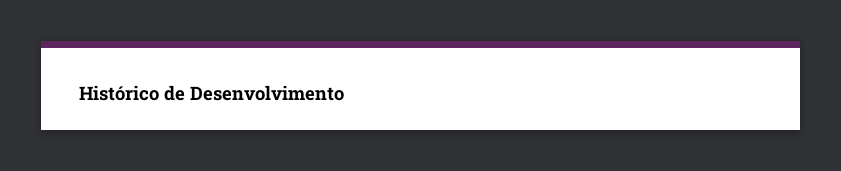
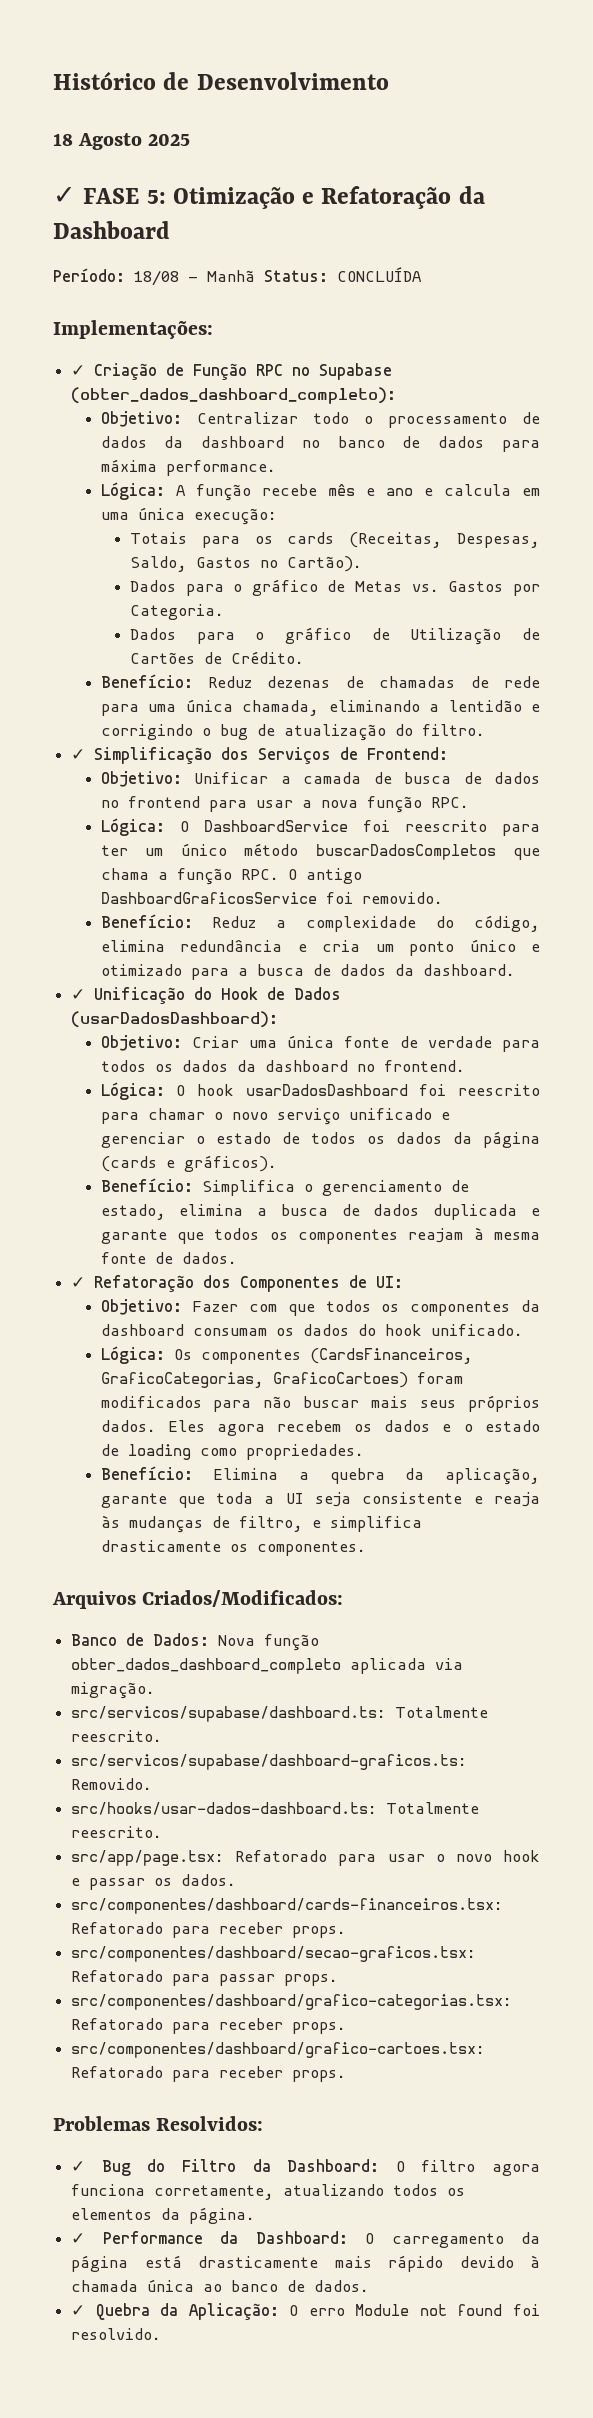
(344, 93) none -> [53,133,191,150] [53,186,485,209] [53,221,170,239] [53,267,422,286] [53,320,213,339] [71,363,393,380] [71,387,397,404] [100,411,540,428] [100,436,540,452] [100,459,276,476] [100,482,540,501] [100,507,277,525] [129,532,540,548] [129,556,362,572] [129,579,540,596] [129,604,224,620] [129,627,540,645] [129,651,304,664] [100,674,540,688] [100,699,540,716] [100,724,485,741] [71,747,449,764] [100,771,540,787] [100,796,469,813] [100,818,540,836] [100,843,540,860] [100,868,362,885] [100,892,443,904] [100,914,540,932] [100,939,540,956] [100,964,515,980] [71,987,342,1004] [71,1011,279,1028] [100,1035,540,1052] [100,1060,465,1072] [100,1082,540,1100] [100,1108,450,1125] [100,1131,540,1148] [100,1155,277,1172] [100,1178,469,1196] [100,1204,540,1220] [100,1227,540,1244] [100,1252,237,1264] [71,1275,404,1292] [100,1299,540,1316] [100,1324,523,1336] [100,1346,473,1364] [100,1372,463,1388] [100,1395,540,1412] [100,1420,540,1436] [100,1444,364,1460] [100,1466,540,1485] [100,1492,540,1508] [100,1515,422,1533] [100,1540,366,1556] [52,1590,344,1609] [71,1633,320,1651] [71,1658,464,1674] [71,1682,156,1699] [71,1706,489,1722] [71,1730,163,1742] [71,1754,468,1770] [71,1778,153,1790] [71,1802,480,1815] [71,1826,163,1838] [71,1850,540,1866] [71,1874,237,1890] [71,1898,504,1914] [71,1922,347,1938] [71,1946,477,1962] [71,1970,339,1986] [71,1994,513,2010] [71,2018,347,2034] [71,2042,486,2058] [71,2066,347,2082] [53,2116,264,2131] [71,2159,540,2176] [71,2184,466,2200] [71,2207,256,2224] [71,2231,540,2248] [71,2255,541,2272] [71,2279,370,2292] [71,2303,540,2320] [71,2328,162,2340] // 18 Agosto 2025 // ✓ FASE 5: Otimização e Refatoração da Dashboard // Período: 18/08 - Manhã Status: CONCLUÍDA // Implementações: // ✓ Criação de Função RPC no Supabase (obter_dados_dashboard_completo): // Objetivo: Centralizar todo o processamento de dados da dashboard no banco de dados para máxima performance. // Lógica: A função recebe mês e ano e calcula em uma única execução: // Totais para os cards (Receitas, Despesas, Saldo, Gastos no Cartão). // Dados para o gráfico de Metas vs. Gastos por Categoria. // Dados para o gráfico de Utilização de Cartões de Crédito. // Benefício: Reduz dezenas de chamadas de rede para uma única chamada, eliminando a lentidão e corrigindo o bug de atualização do filtro. // ✓ Simplificação dos Serviços de Frontend: // Objetivo: Unificar a camada de busca de dados no frontend para usar a nova função RPC. // Lógica: O DashboardService foi reescrito para ter um único método buscarDadosCompletos que chama a função RPC. O antigo DashboardGraficosService foi removido. // Benefício: Reduz a complexidade do código, elimina redundância e cria um ponto único e otimizado para a busca de dados da dashboard. // ✓ Unificação do Hook de Dados (usarDadosDashboard): // Objetivo: Criar uma única fonte de verdade para todos os dados da dashboard no frontend. // Lógica: O hook usarDadosDashboard foi reescrito para chamar o novo serviço unificado e gerenciar o estado de todos os dados da página (cards e gráficos). // Benefício: Simplifica o gerenciamento de estado, elimina a busca de dados duplicada e garante que todos os componentes reajam à mesma fonte de dados. // ✓ Refatoração dos Componentes de UI: // Objetivo: Fazer com que todos os componentes da dashboard consumam os dados do hook unificado. // Lógica: Os componentes (CardsFinanceiros, GraficoCategorias, GraficoCartoes) foram modificados para não buscar mais seus próprios dados. Eles agora recebem os dados e o estado de loading como propriedades. // Benefício: Elimina a quebra da aplicação, garante que toda a UI seja consistente e reaja às mudanças de filtro, e simplifica drasticamente os componentes. // Arquivos Criados/Modificados: // Banco de Dados: Nova função obter_dados_dashboard_completo aplicada via migração. // src/servicos/supabase/dashboard.ts: Totalmente reescrito. // src/servicos/supabase/dashboard-graficos.ts: Removido. // src/hooks/usar-dados-dashboard.ts: Totalmente reescrito. // src/app/page.tsx: Refatorado para usar o novo hook e passar os dados. // src/componentes/dashboard/cards-financeiros.tsx: Refatorado para receber props. // src/componentes/dashboard/secao-graficos.tsx: Refatorado para passar props. // src/componentes/dashboard/grafico-categorias.tsx: Refatorado para receber props. // src/componentes/dashboard/grafico-cartoes.tsx: Refatorado para receber props. // Problemas Resolvidos: // ✓ Bug do Filtro da Dashboard: O filtro agora funciona corretamente, atualizando todos os elementos da página. // ✓ Performance da Dashboard: O carregamento da página está drasticamente mais rápido devido à chamada única ao banco de dados. // ✓ Quebra da Aplicação: O erro Module not found foi resolvido.

